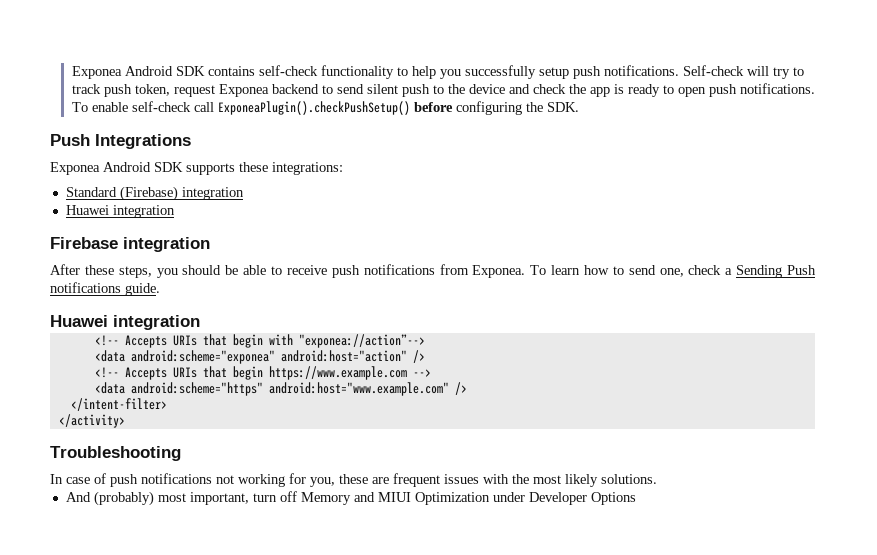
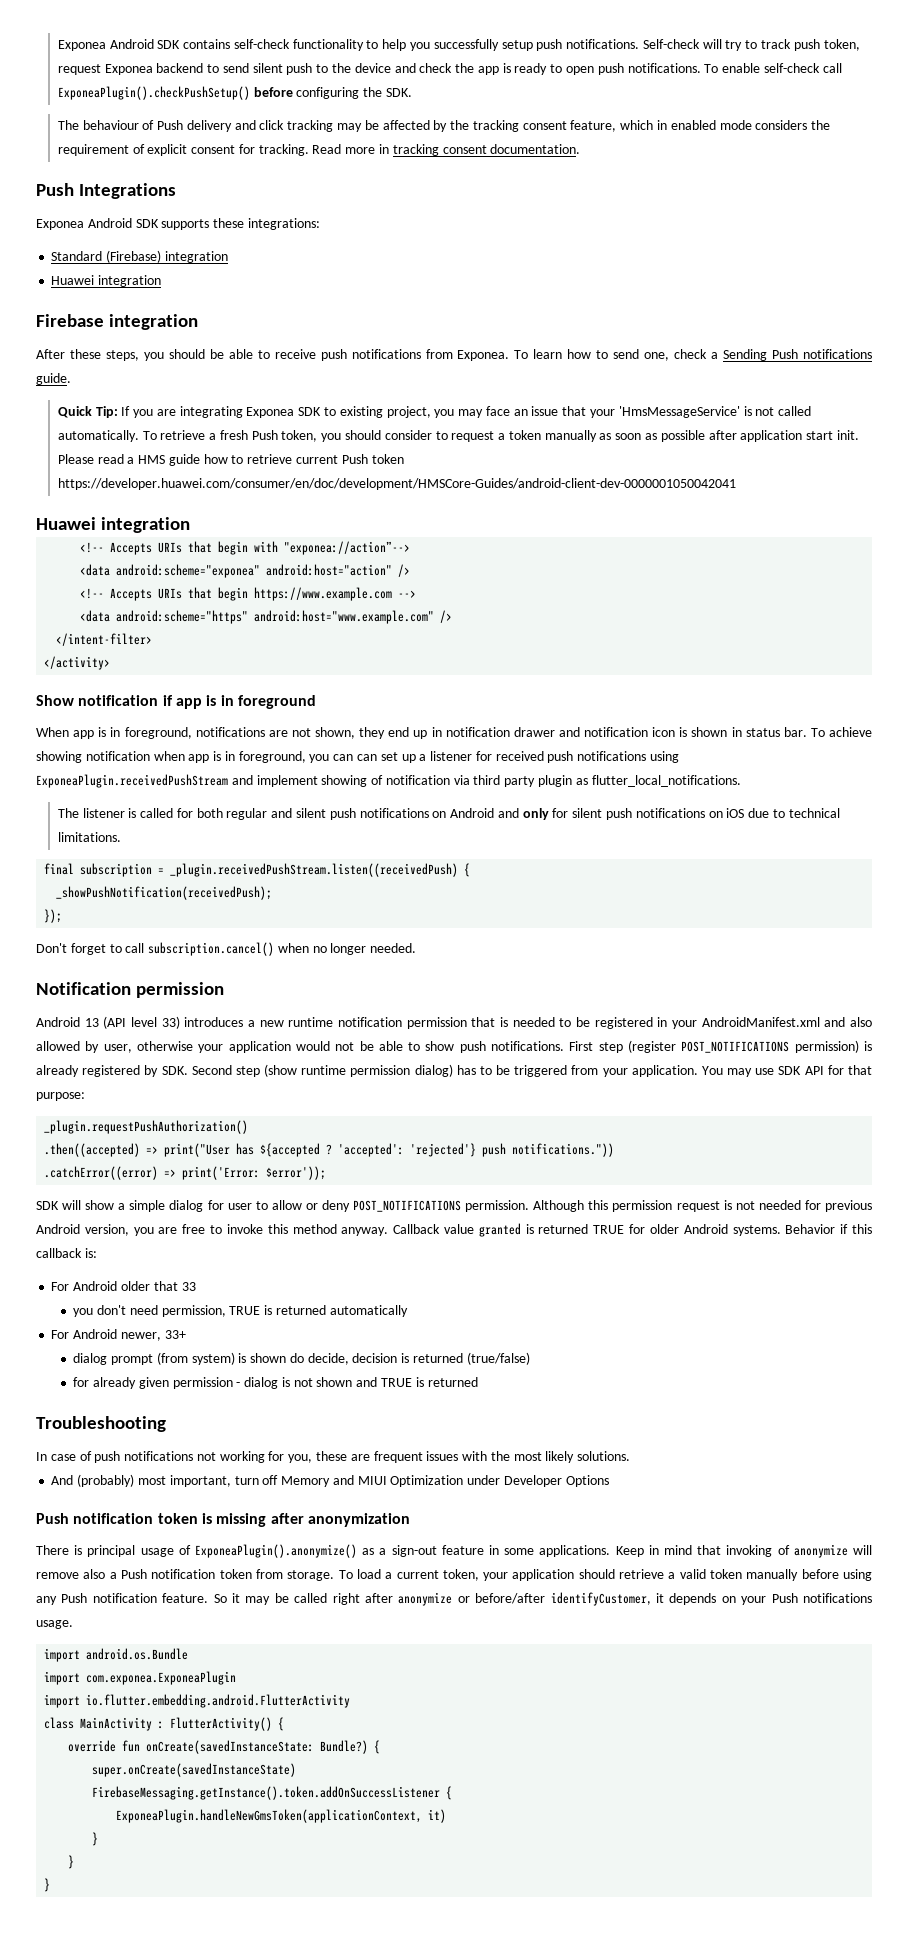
(579, 107) none -> [57,120,831,132] [57,144,581,156] // The behaviour of Push delivery and click tracking may be affected by the tracking consent feature, which in enabled mode considers the requirement of explicit consent for tracking. Read more in tracking consent documentation.
(160, 289) none -> [57,406,812,418] [57,430,859,442] [57,454,404,466] [57,478,736,490] // Quick Tip: If you are integrating Exponea SDK to existing project, you may face an issue that your 'HmsMessageService' is not called automatically. To retrieve a fresh Push token, you should consider to request a token manually as soon as possible after application start init. Please read a HMS guide how to retrieve current Push token https://developer.huawei.com/consumer/en/doc/development/HMSCore-Guides/android-client-dev-0000001050042041
(125, 421) none -> [36,695,316,709] [36,727,872,739] [36,751,680,763] [36,774,741,788] [57,808,840,820] [57,832,121,842] [44,863,471,877] [56,886,273,900] [44,909,63,923] [36,942,417,956] [36,982,225,998] [36,1016,872,1029] [36,1040,872,1053] [36,1064,872,1077] [36,1092,85,1101] [44,1120,249,1134] [44,1143,615,1157] [44,1166,327,1180] [36,1200,873,1212] [36,1223,873,1237] [36,1248,97,1258] [51,1281,196,1291] [73,1305,408,1317] [51,1329,186,1341] [73,1352,530,1365] [73,1377,478,1389] // Show notification if app is in foreground // When app is in foreground, notifications are not shown, they end up in notification drawer and notification icon is shown in status bar. To achieve showing notification when app is in foreground, you can can set up a listener for received push notifications using ExponeaPlugin.receivedPushStream and implement showing of notification via third party plugin as flutter_local_notifications. // The listener is called for both regular and silent push notifications on Android and only for silent push notifications on iOS due to technical limitations. // final subscription = _plugin.receivedPushStream.listen((receivedPush) { // _showPushNotification(receivedPush); // }); // Don't forget to call subscription.cancel() when no longer needed. // Notification permission // Android 13 (API level 33) introduces a new runtime notification permission that is needed to be registered in your AndroidManifest.xml and also allowed by user, otherwise your application would not be able to show push notifications. First step (register POST_NOTIFICATIONS permission) is already registered by SDK. Second step (show runtime permission dialog) has to be triggered from your application. You may use SDK API for that purpose: // _plugin.requestPushAuthorization() // .then((accepted) => print("User has ${accepted ? 'accepted': 'rejected'} push notifications.")) // .catchError((error) => print('Error: $error')); // SDK will show a simple dialog for user to allow or deny POST_NOTIFICATIONS permission. Although this permission request is not needed for previous Android version, you are free to invoke this method anyway. Callback value granted is returned TRUE for older Android systems. Behavior if this callback is: // For Android older that 33 // you don't need permission, TRUE is returned automatically // For Android newer, 33+ // dialog prompt (from system) is shown do decide, decision is returned (true/false) // for already given permission - dialog is not shown and TRUE is returned
(636, 498) none -> [36,1513,410,1527] [36,1544,873,1558] [36,1569,873,1581] [36,1592,872,1606] [36,1620,73,1629] [44,1648,189,1662] [44,1671,237,1685] [44,1694,351,1708] [44,1717,285,1731] [68,1740,381,1754] [92,1763,297,1777] [92,1786,453,1800] [116,1809,447,1823] [92,1832,99,1846] [68,1855,75,1869] [44,1878,51,1892] // Push notification token is missing after anonymization // There is principal usage of ExponeaPlugin().anonymize() as a sign-out feature in some applications. Keep in mind that invoking of anonymize will remove also a Push notification token from storage. To load a current token, your application should retrieve a valid token manually before using any Push notification feature. So it may be called right after anonymize or before/after identifyCustomer, it depends on your Push notifications usage. // import android.os.Bundle // import com.exponea.ExponeaPlugin // import io.flutter.embedding.android.FlutterActivity // class MainActivity : FlutterActivity() { // override fun onCreate(savedInstanceState: Bundle?) { // super.onCreate(savedInstanceState) // FirebaseMessaging.getInstance().token.addOnSuccessListener { // ExponeaPlugin.handleNewGmsToken(applicationContext, it) // } // } // }

